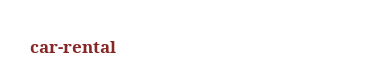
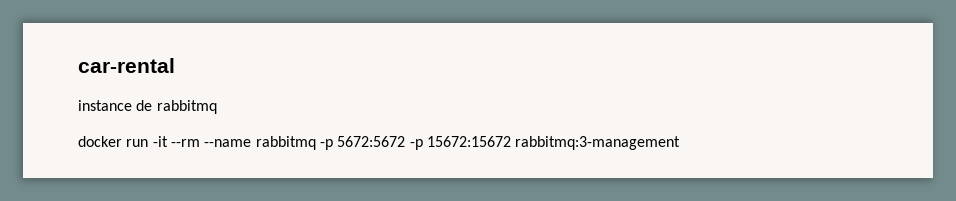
(116, 47) none -> [78,100,217,114] [78,136,681,150] // instance de rabbitmq // docker run -it --rm --name rabbitmq -p 5672:5672 -p 15672:15672 rabbitmq:3-management

